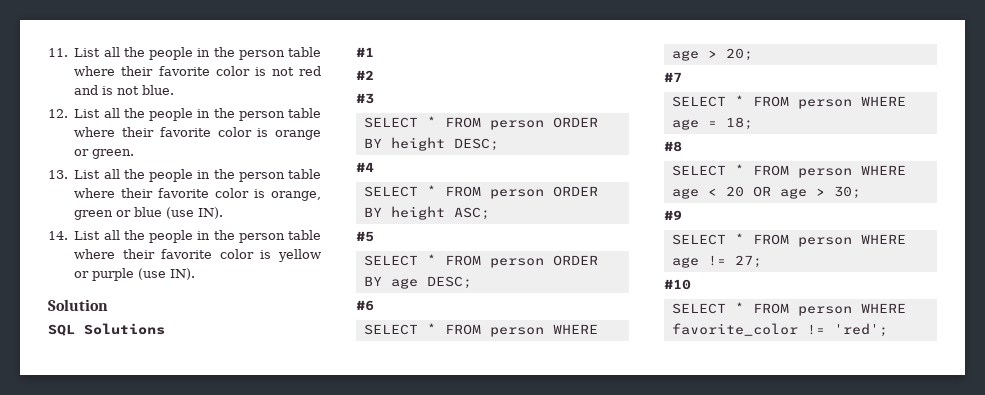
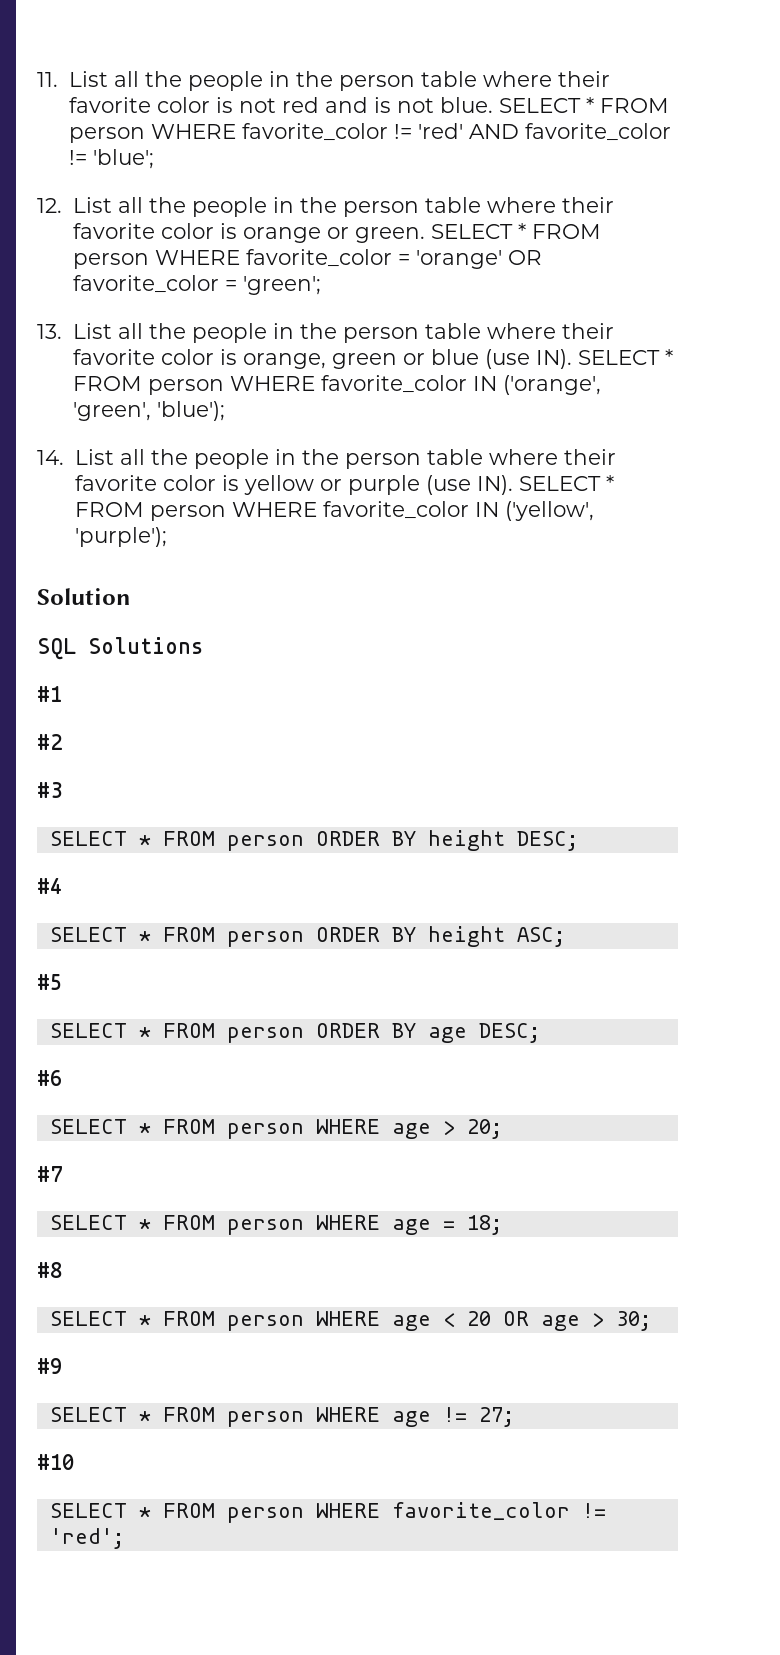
(175, 90) none -> [498,97,669,113] [68,123,671,143] [68,149,154,169] SELECT * FROM person WHERE favorite_color != 'red' AND favorite_color != 'blue';
(135, 154) none -> [430,223,601,239] [72,249,542,269] [72,275,321,295] SELECT * FROM person WHERE favorite_color = 'orange' OR favorite_color = 'green';
(224, 213) none -> [577,349,673,365] [72,375,601,395] [72,401,225,421] SELECT * FROM person WHERE favorite_color IN ('orange', 'green', 'blue');
(196, 274) none -> [518,475,614,491] [74,501,594,521] [74,527,167,547] SELECT * FROM person WHERE favorite_color IN ('yellow', 'purple');

